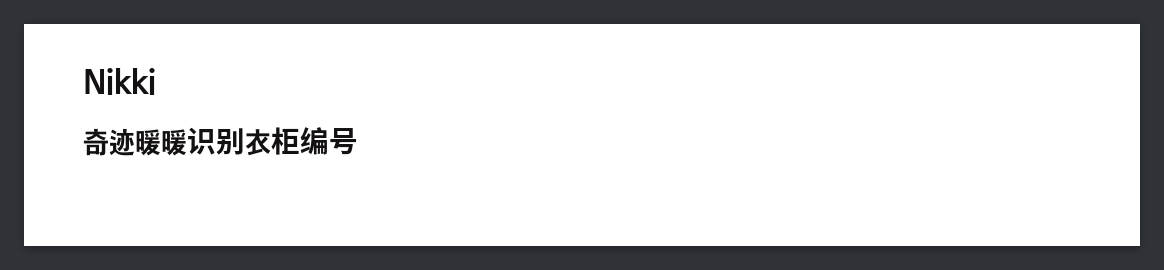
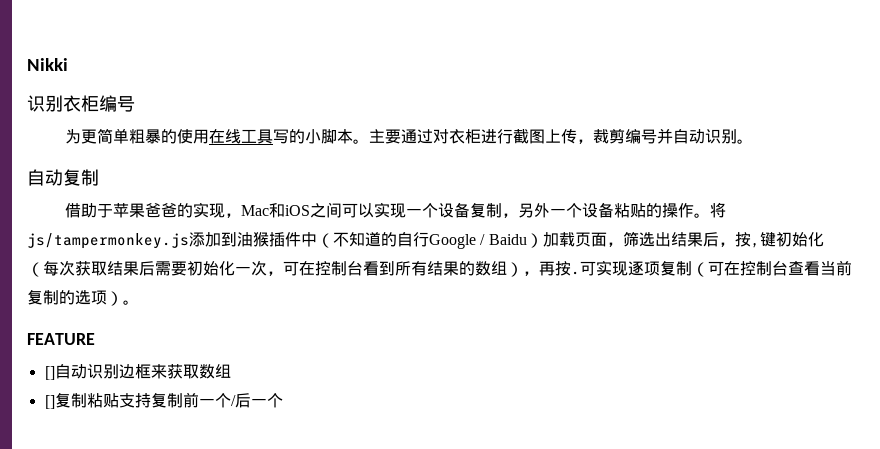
[83,128,187,156] 奇迹暖暖 -> (68, 64) none
(358, 141) none -> [65,128,754,144] [27,169,99,186] [65,202,727,218] [27,231,824,249] [27,260,852,277] [27,290,139,306] [27,333,95,345] [44,364,231,380] [44,392,283,409] // 为更简单粗暴的使用在线工具写的小脚本。主要通过对衣柜进行截图上传，裁剪编号并自动识别。 // 自动复制 // 借助于苹果爸爸的实现，Mac和iOS之间可以实现一个设备复制，另外一个设备粘贴的操作。将js/tampermonkey.js添加到油猴插件中（不知道的自行Google / Baidu）加载页面，筛选出结果后，按,键初始化（每次获取结果后需要初始化一次，可在控制台看到所有结果的数组），再按.可实现逐项复制（可在控制台查看当前复制的选项）。 // FEATURE // []自动识别边框来获取数组 // []复制粘贴支持复制前一个/后一个

